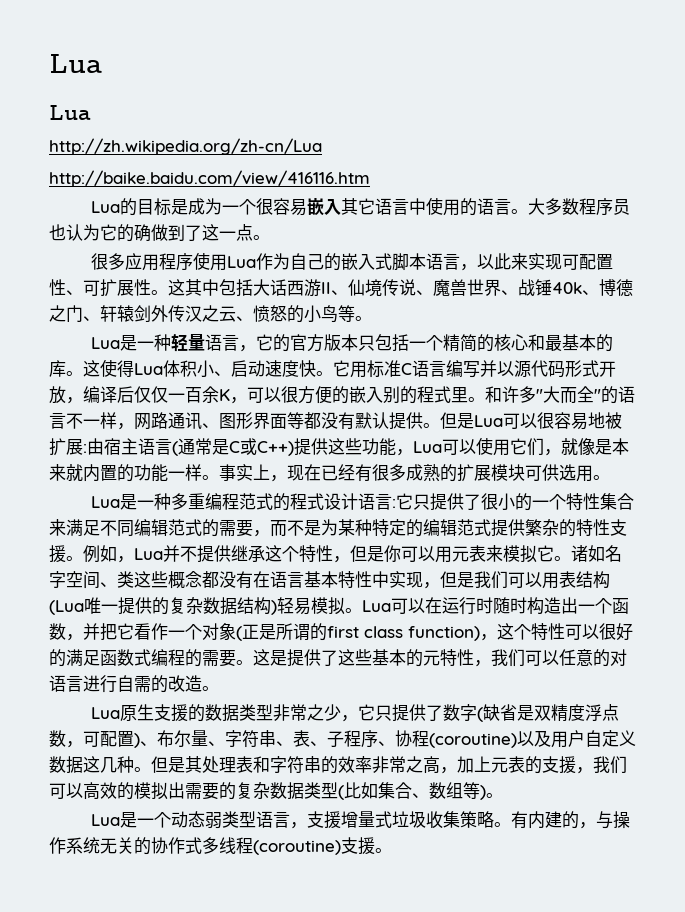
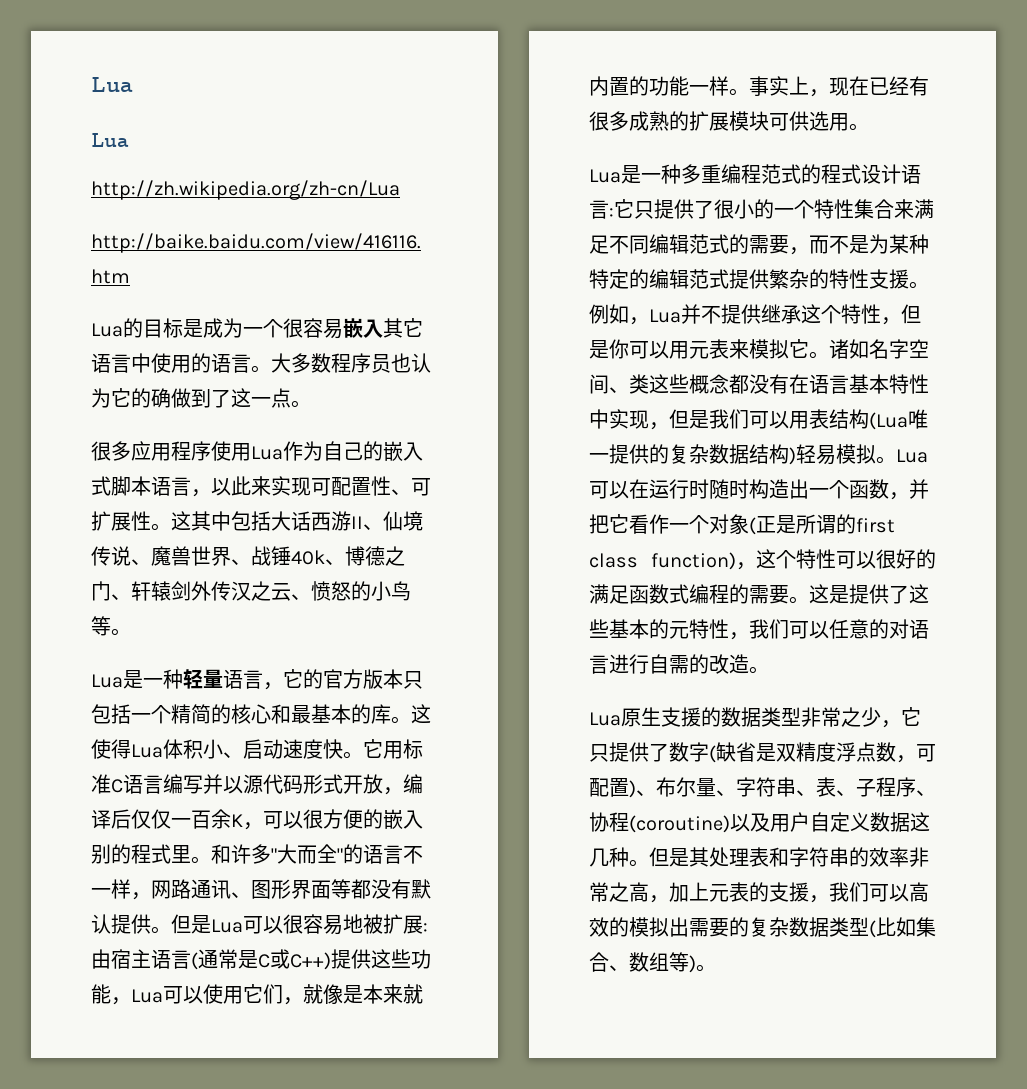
[90,811,630,829] [49,837,392,855] // Lua是一个动态弱类型语言，支援增量式垃圾收集策略。有内建的，与操作系统无关的协作式多线程(coroutine)支援。 -> (716, 968) none

